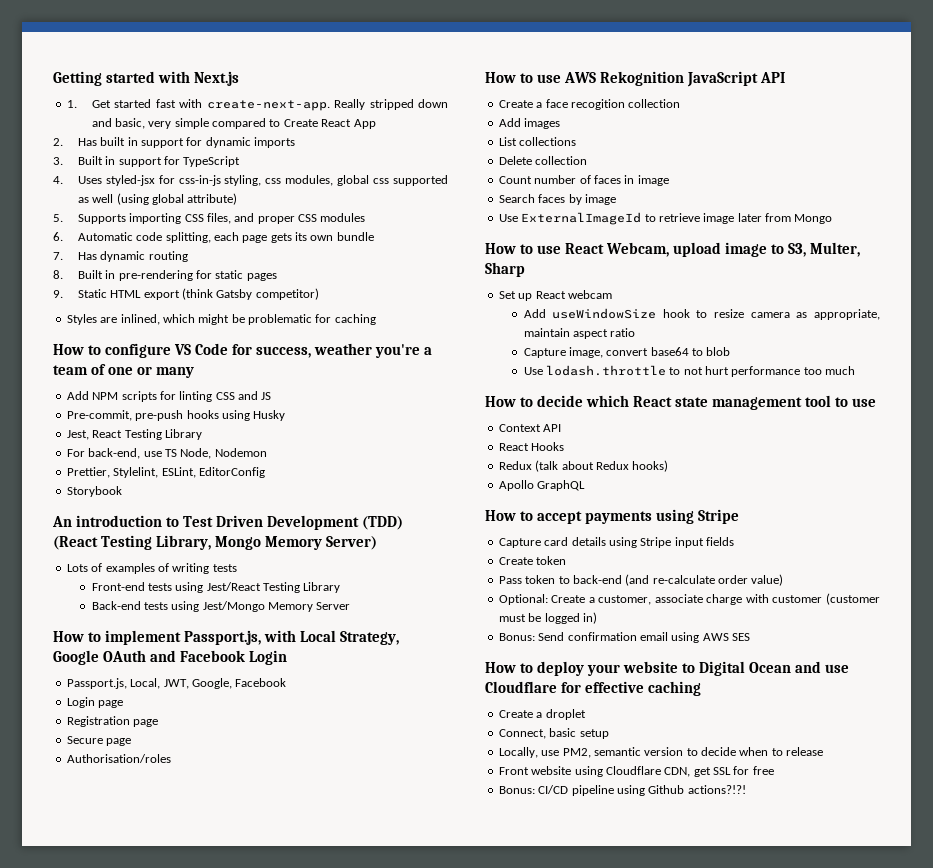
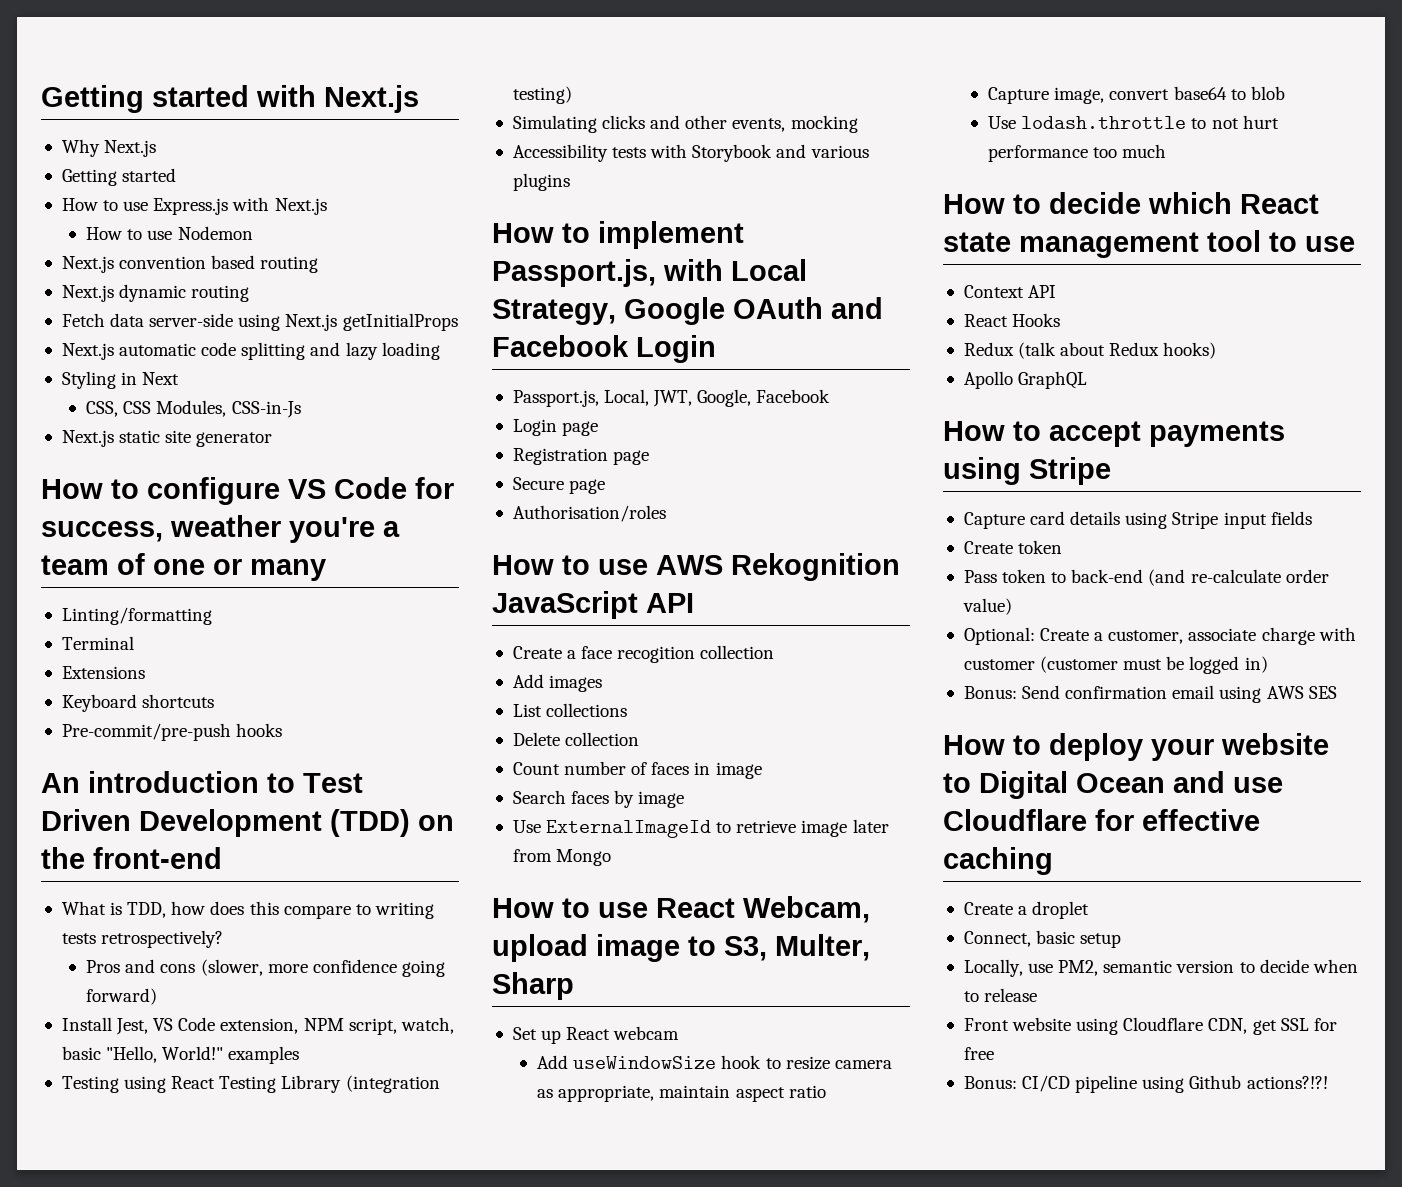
[66,99,448,111] [91,118,376,129] [53,137,296,148] [53,156,241,167] [53,175,449,186] [77,193,238,205] [53,213,366,224] [53,232,374,243] [53,251,188,262] [53,270,277,281] [53,288,319,300] [66,314,376,325] 1. Get started fast with create-next-app. Really stripped down and basic, very simple compared to Create React App // 2. Has built in support for dynamic imports // 3. Built in support for TypeScript // 4. Uses styled-jsx for css-in-js styling, css modules, global css supported as well (using global attribute) // 5. Supports importing CSS files, and proper CSS modules // 6. Automatic code splitting, each page gets its own bundle // 7. Has dynamic routing // 8. Built in pre-rendering for static pages // 9. Static HTML export (think Gatsby competitor) // Styles are inlined, which might be problematic for caching -> [61,139,157,157] [61,168,177,186] [61,197,327,215] [86,226,253,240] [61,255,319,273] [61,284,250,302] [61,313,458,331] [61,342,440,360] [61,371,180,389] [86,400,301,418] [61,430,273,447] Why Next.js // Getting started // How to use Express.js with Next.js // How to use Nodemon // Next.js convention based routing // Next.js dynamic routing // Fetch data server-side using Next.js getInitialProps // Next.js automatic code splitting and lazy loading // Styling in Next // CSS, CSS Modules, CSS-in-Js // Next.js static site generator
[66,391,272,402] [66,410,286,421] [66,429,202,440] [66,448,267,459] [66,467,265,478] [66,486,122,497] Add NPM scripts for linting CSS and JS // Pre-commit, pre-push hooks using Husky // Jest, React Testing Library // For back-end, use TS Node, Nodemon // Prettier, Stylelint, ESLint, EditorConfig // Storybook -> [61,607,212,625] [61,636,134,650] [61,666,145,679] [61,694,215,712] [61,723,283,741] Linting/formatting // Terminal // Extensions // Keyboard shortcuts // Pre-commit/pre-push hooks
[53,535,378,550] [66,563,237,574] [91,582,341,593] [91,601,351,612] (React Testing Library, Mongo Memory Server) // Lots of examples of writing tests // Front-end tests using Jest/React Testing Library // Back-end tests using Jest/Mongo Memory Server -> [418,815,454,831] [41,847,222,869] [61,901,434,919] [61,930,224,948] [86,959,446,977] [86,988,158,1005] [61,1017,454,1035] [61,1046,300,1064] [61,1075,440,1093] [512,86,572,104] [512,115,858,133] [512,144,869,162] [512,173,570,191] on the front-end // What is TDD, how does this compare to writing tests retrospectively? // Pros and cons (slower, more confidence going forward) // Install Jest, VS Code extension, NPM script, watch, basic "Hello, World!" examples // Testing using React Testing Library (integration testing) // Simulating clicks and other events, mocking // Accessibility tests with Storybook and various plugins

